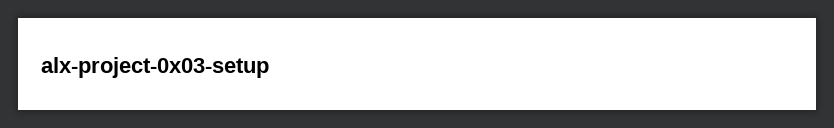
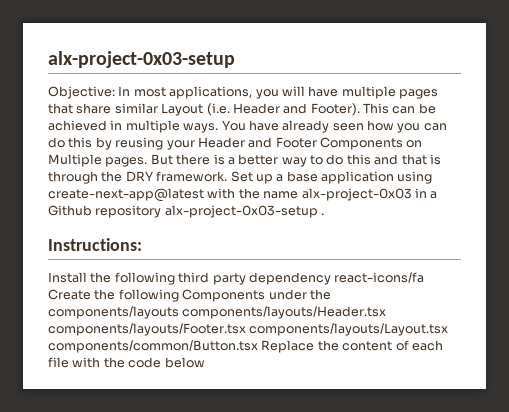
[41,57,269,78] alx-project-0x03-setup -> [48,51,235,68] [48,86,438,99] [48,103,436,116] [48,120,447,133] [48,137,423,150] [48,154,441,167] [48,171,433,184] [48,188,438,202] [48,205,325,218] [48,238,142,251] [48,272,425,285] [48,289,331,302] [48,306,387,319] [48,323,449,336] [48,340,443,353] [48,357,205,368] alx-project-0x03-setup // Objective: In most applications, you will have multiple pages that share similar Layout (i.e. Header and Footer). This can be achieved in multiple ways. You have already seen how you can do this by reusing your Header and Footer Components on Multiple pages. But there is a better way to do this and that is through the DRY framework. Set up a base application using create-next-app@latest with the name alx-project-0x03 in a Github repository alx-project-0x03-setup . // Instructions: // Install the following third party dependency react-icons/fa Create the following Components under the components/layouts components/layouts/Header.tsx components/layouts/Footer.tsx components/layouts/Layout.tsx components/common/Button.tsx Replace the content of each file with the code below

